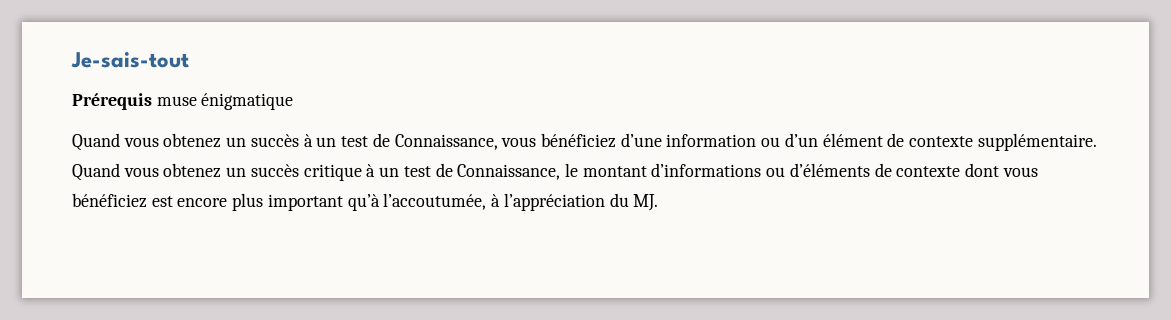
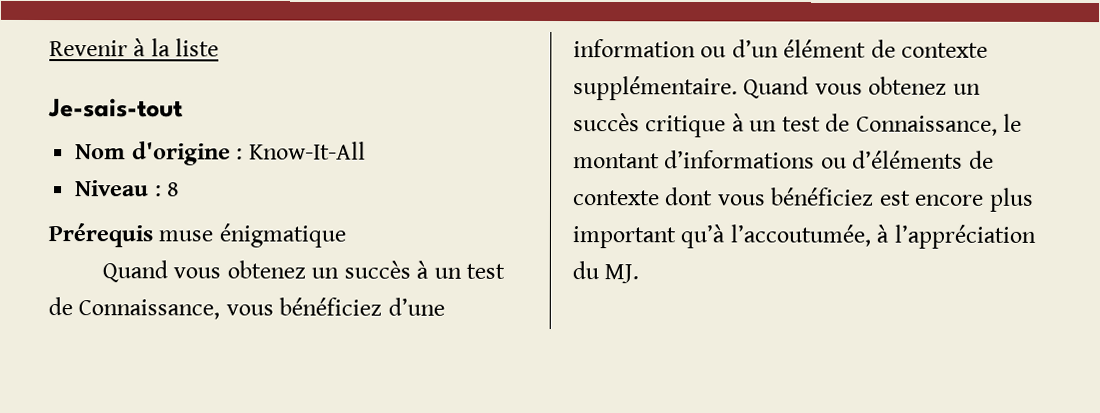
[71,52,189,68] Je-sais-tout -> [49,38,220,57] [48,98,184,118] [75,141,366,166] [75,180,181,197] Revenir à la liste // Je-sais-tout // Nom d'origine : Know-It-All // Niveau : 8

